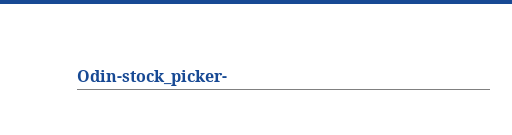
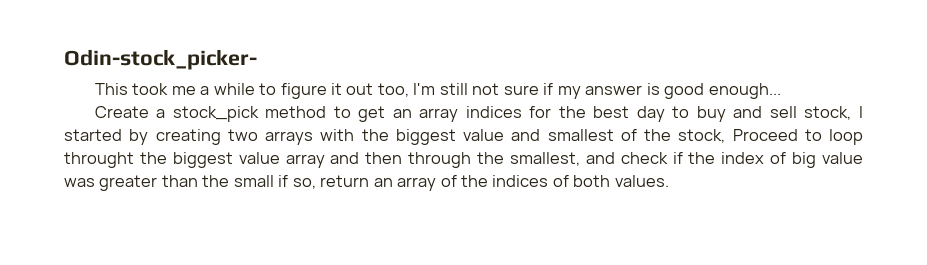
(227, 78) none -> [94,83,781,99] [94,106,864,122] [64,129,863,145] [64,152,863,168] [64,175,669,191] // This took me a while to figure it out too, I'm still not sure if my answer is good enough... // Create a stock_pick method to get an array indices for the best day to buy and sell stock, I started by creating two arrays with the biggest value and smallest of the stock, Proceed to loop throught the biggest value array and then through the smallest, and check if the index of big value was greater than the small if so, return an array of the indices of both values.

